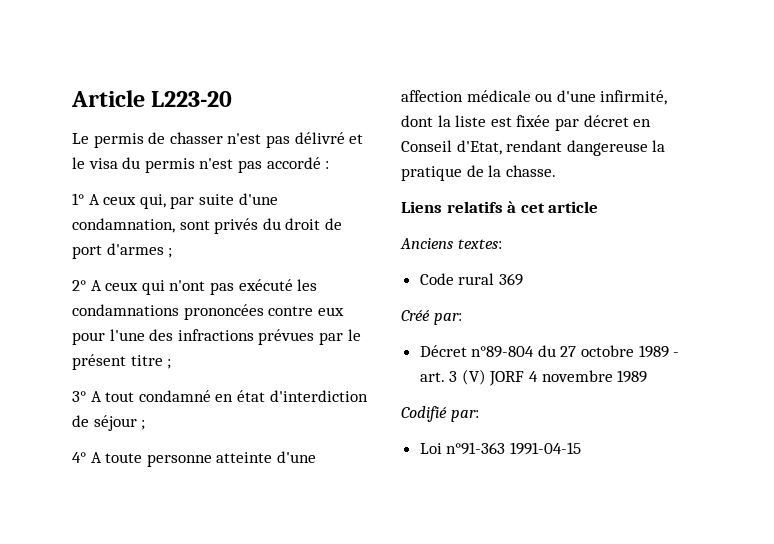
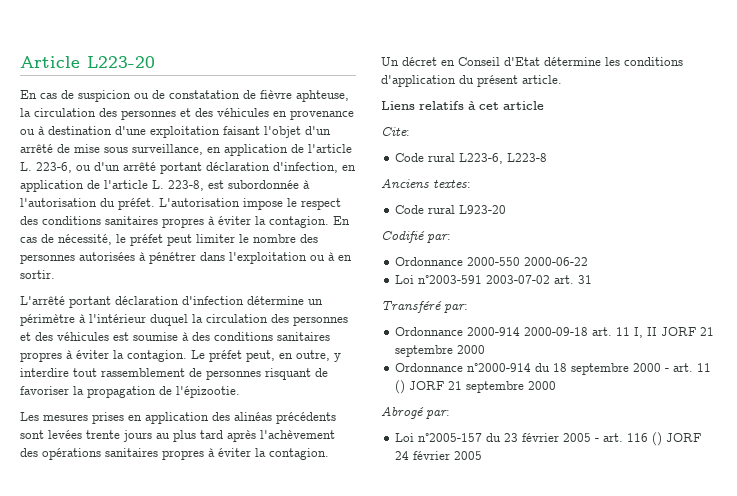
[72,132,364,148] [72,157,330,173] [72,193,278,209] [72,218,342,234] [72,243,173,259] [72,279,318,295] [72,304,344,320] [72,329,361,345] [72,354,172,370] [72,390,368,402] [72,415,146,431] [72,451,316,467] [401,90,668,105] [401,115,652,131] [401,140,666,156] [401,165,556,181] Le permis de chasser n'est pas délivré et le visa du permis n'est pas accordé : // 1° A ceux qui, par suite d'une condamnation, sont privés du droit de port d'armes ; // 2° A ceux qui n'ont pas exécuté les condamnations prononcées contre eux pour l'une des infractions prévues par le présent titre ; // 3° A tout condamné en état d'interdiction de séjour ; // 4° A toute personne atteinte d'une affection médicale ou d'une infirmité, dont la liste est fixée par décret en Conseil d'Etat, rendant dangereuse la pratique de la chasse. -> [20,90,349,102] [20,108,354,120] [20,126,331,138] [20,144,352,156] [20,162,356,174] [20,180,310,192] [20,198,341,210] [20,216,350,228] [20,234,318,246] [20,252,352,264] [20,270,55,279] [20,296,323,308] [20,314,348,326] [20,332,330,341] [20,350,341,362] [20,368,328,380] [20,386,240,398] [20,412,336,424] [20,430,335,442] [20,448,329,460] [381,57,683,66] [381,75,562,87] En cas de suspicion ou de constatation de fièvre aphteuse, la circulation des personnes et des véhicules en provenance ou à destination d'une exploitation faisant l'objet d'un arrêté de mise sous surveillance, en application de l'article L. 223-6, ou d'un arrêté portant déclaration d'infection, en application de l'article L. 223-8, est subordonnée à l'autorisation du préfet. L'autorisation impose le respect des conditions sanitaires propres à éviter la contagion. En cas de nécessité, le préfet peut limiter le nombre des personnes autorisées à pénétrer dans l'exploitation ou à en sortir. // L'arrêté portant déclaration d'infection détermine un périmètre à l'intérieur duquel la circulation des personnes et des véhicules est soumise à des conditions sanitaires propres à éviter la contagion. Le préfet peut, en outre, y interdire tout rassemblement de personnes risquant de favoriser la propagation de l'épizootie. // Les mesures prises en application des alinéas précédents sont levées trente jours au plus tard après l'achèvement des opérations sanitaires propres à éviter la contagion. // Un décret en Conseil d'Etat détermine les conditions d'application du présent article.
(599, 207) none -> [381,127,410,136] [395,153,548,164] // Cite: // Code rural L223-6, L223-8
[498,273,523,286] [401,310,462,325] [419,345,680,358] [419,369,648,386] [401,406,479,422] [419,442,581,455] 369 // Créé par: // Décret n°89-804 du 27 octobre 1989 - art. 3 (V) JORF 4 novembre 1989 // Codifié par: // Loi n°91-363 1991-04-15 -> [459,205,507,214] [381,231,451,243] [395,257,589,266] [395,275,593,284] [381,301,468,313] [395,327,715,338] [395,345,486,357] [395,363,712,375] [395,380,557,394] [381,407,450,419] [395,432,702,446] [395,451,483,460] L923-20 // Codifié par: // Ordonnance 2000-550 2000-06-22 // Loi n°2003-591 2003-07-02 art. 31 // Transféré par: // Ordonnance 2000-914 2000-09-18 art. 11 I, II JORF 21 septembre 2000 // Ordonnance n°2000-914 du 18 septembre 2000 - art. 11 () JORF 21 septembre 2000 // Abrogé par: // Loi n°2005-157 du 23 février 2005 - art. 116 () JORF 24 février 2005

